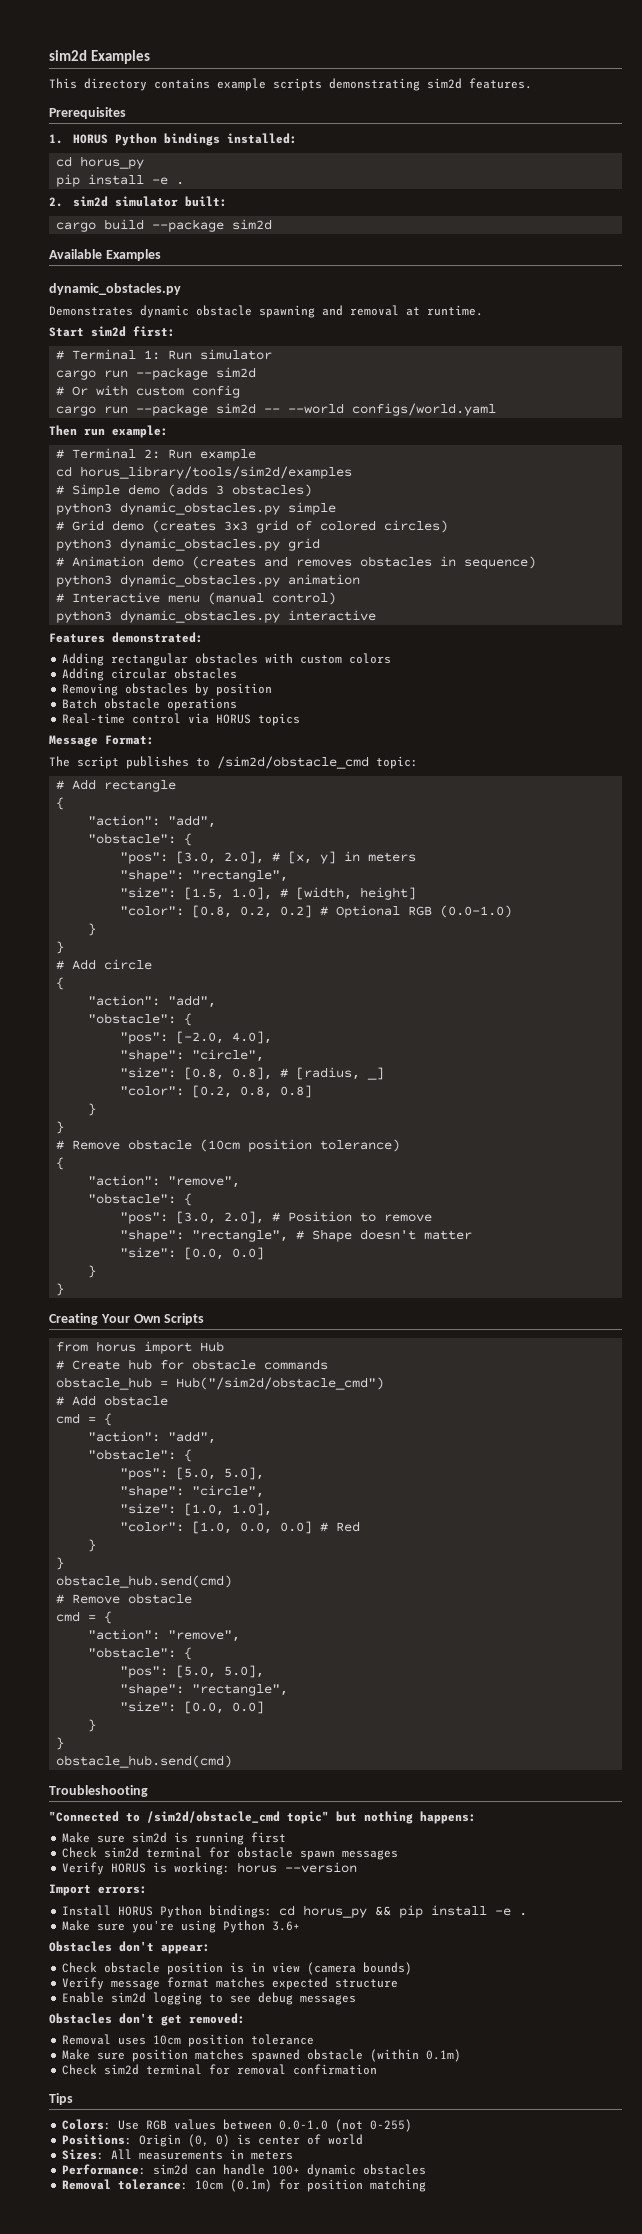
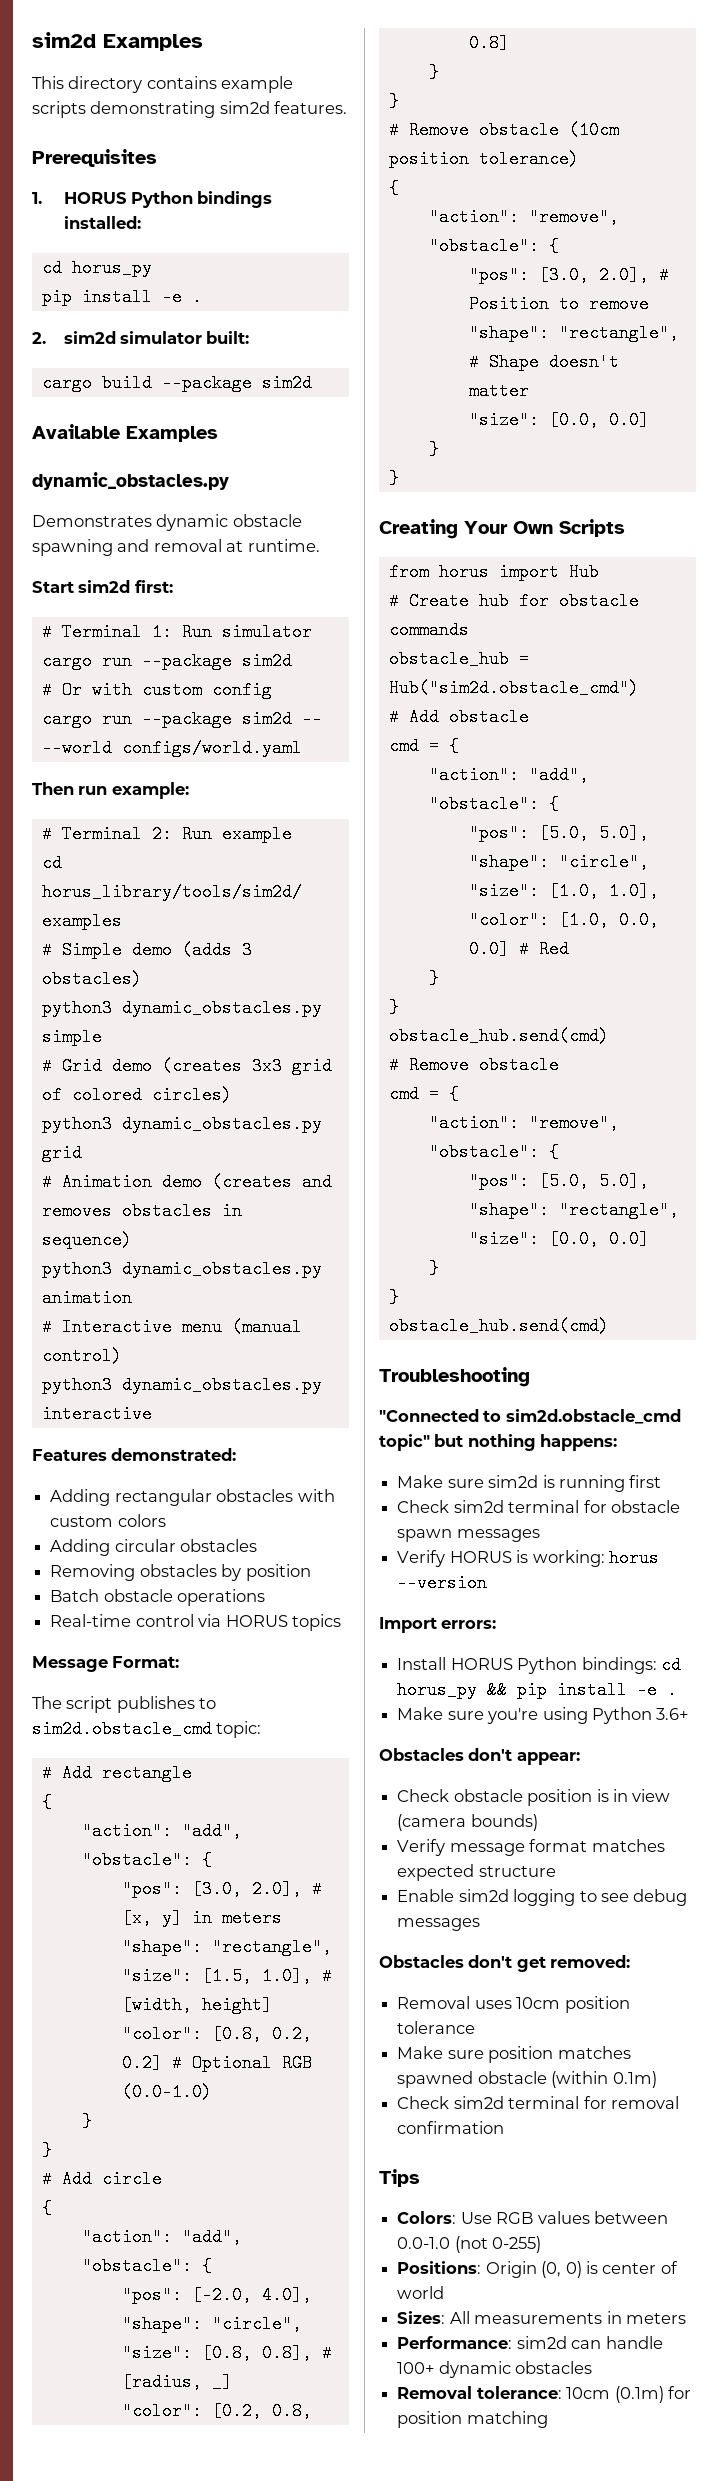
[217,756,369,769] /sim2d/obstacle_cmd -> [32,1720,212,1738] sim2d.obstacle_cmd
[176,1377,385,1390] Hub("/sim2d/obstacle_cmd") -> [388,679,639,697] Hub("sim2d.obstacle_cmd")
[147,1811,280,1823] /sim2d/obstacle_cmd -> [505,1409,681,1424] sim2d.obstacle_cmd

